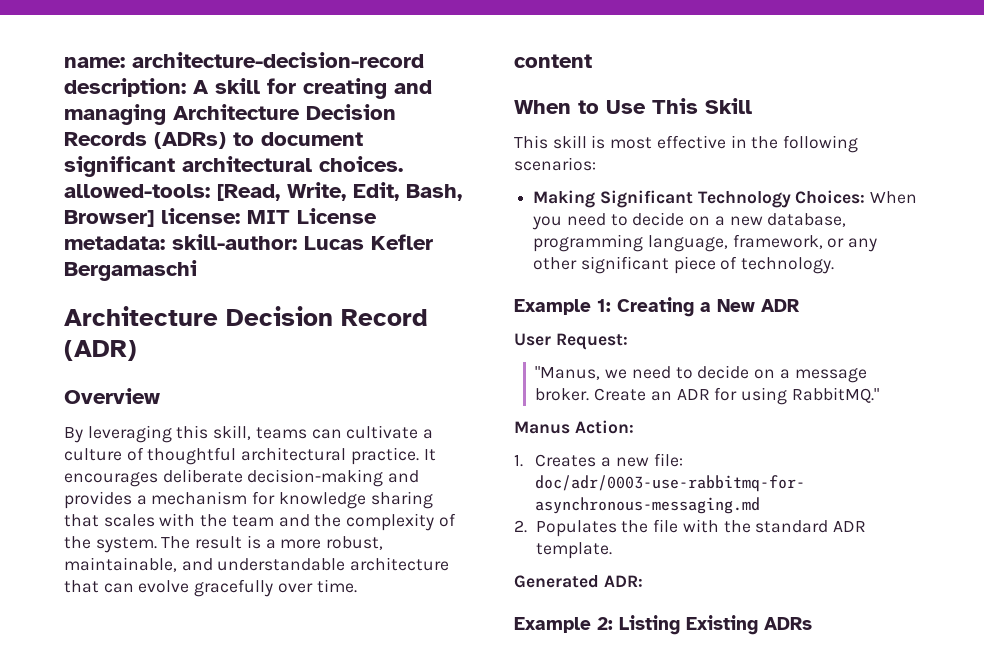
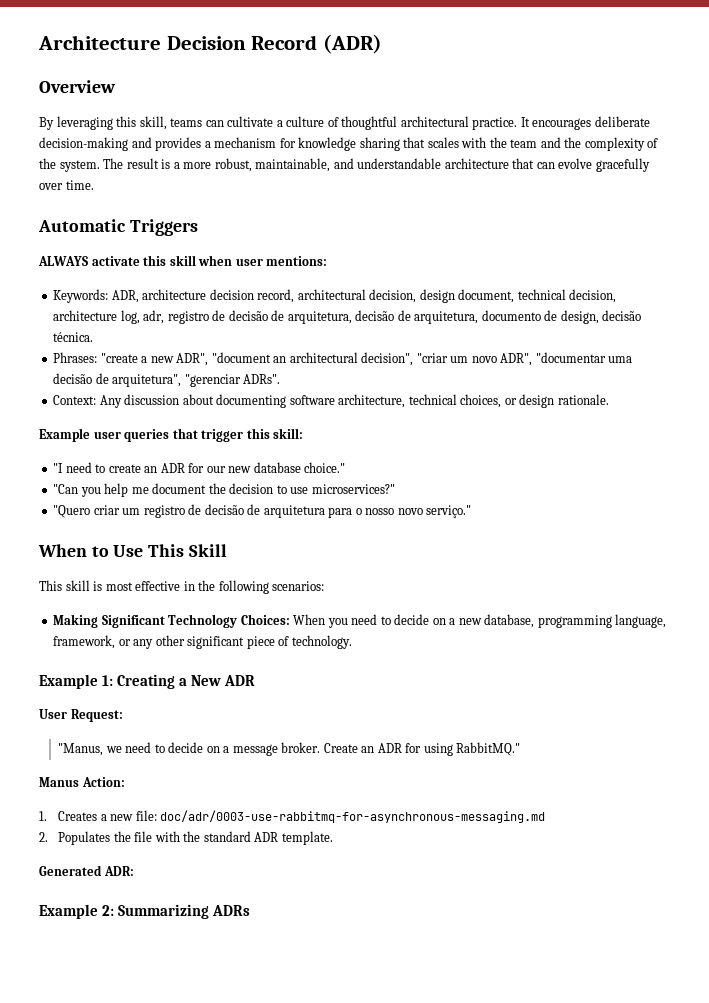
[64,52,424,68] [64,78,432,99] [64,104,396,125] [64,132,363,149] [64,156,403,177] [64,182,462,201] [64,208,377,227] [64,234,433,250] [64,260,197,281] name: architecture-decision-record description: A skill for creating and managing Architecture Decision Records (ADRs) to document significant architectural choices. allowed-tools: [Read, Write, Edit, Bash, Browser] license: MIT License metadata: skill-author: Lucas Kefler Bergamaschi // -> (38, 42) none
[514,54,592,68] content -> [38,219,198,236] [38,255,328,266] [53,289,617,303] [53,310,642,324] [53,332,94,342] [53,352,633,366] [53,373,281,387] [53,394,609,408] [39,428,304,442] [53,462,346,473] [53,483,395,497] [53,504,472,518] Automatic Triggers // ALWAYS activate this skill when user mentions: // Keywords: ADR, architecture decision record, architectural decision, design document, technical decision, architecture log, adr, registro de decisão de arquitetura, decisão de arquitetura, documento de design, decisão técnica. // Phrases: "create a new ADR", "document an architectural decision", "criar um novo ADR", "documentar uma decisão de arquitetura", "gerenciar ADRs". // Context: Any discussion about documenting software architecture, technical choices, or design rationale. // Example user queries that trigger this skill: // "I need to create an ADR for our new database choice." // "Can you help me document the decision to use microservices?" // "Quero criar um registro de decisão de arquitetura para o nosso novo serviço."
[619,615,758,635] Listing Existing -> [118,904,210,919] Summarizing

